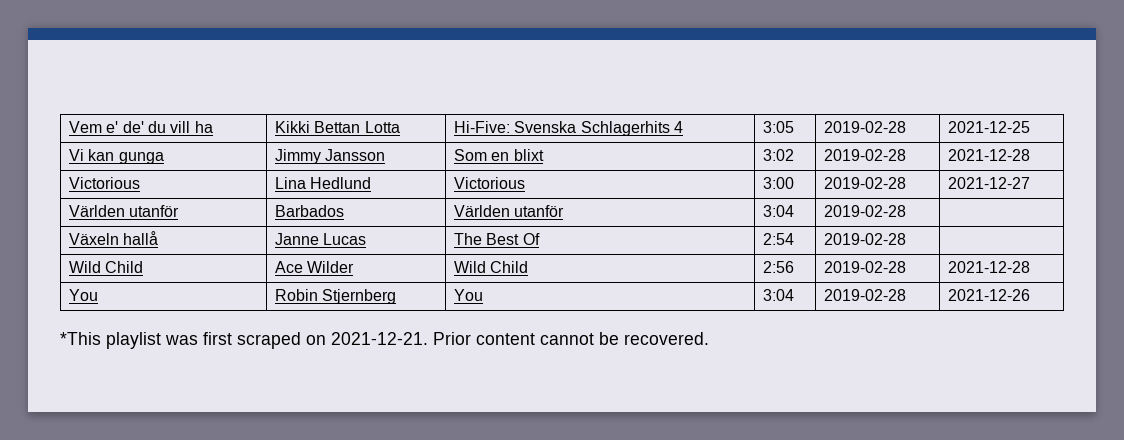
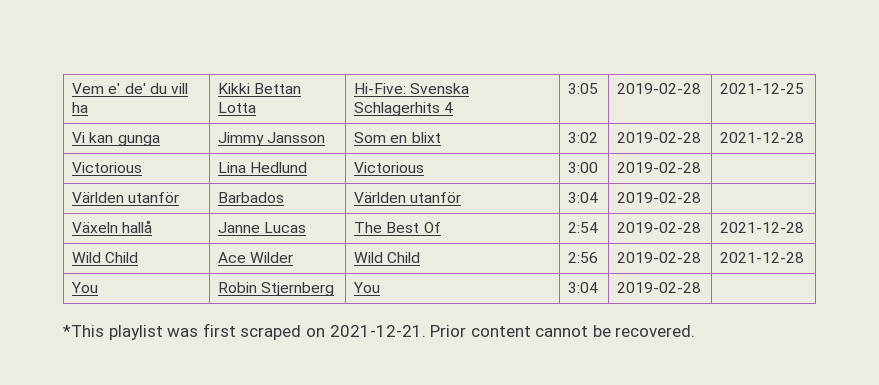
[948,177,1031,189] 2021-12-27 -> (702, 167) none
(907, 239) none -> [720,222,805,233] 2021-12-28
[948,289,1031,301] 2021-12-26 -> (702, 287) none

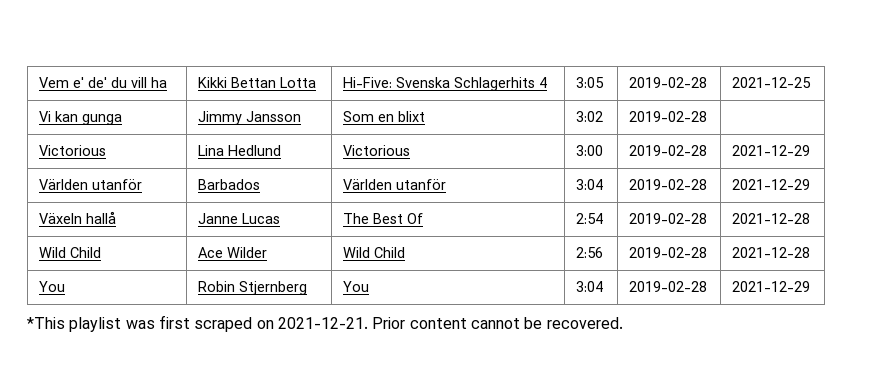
[720,132,805,143] 2021-12-28 -> (708, 116) none
(702, 167) none -> [732,145,811,156] 2021-12-29
(702, 197) none -> [732,179,811,190] 2021-12-29
(702, 287) none -> [732,281,811,292] 2021-12-29

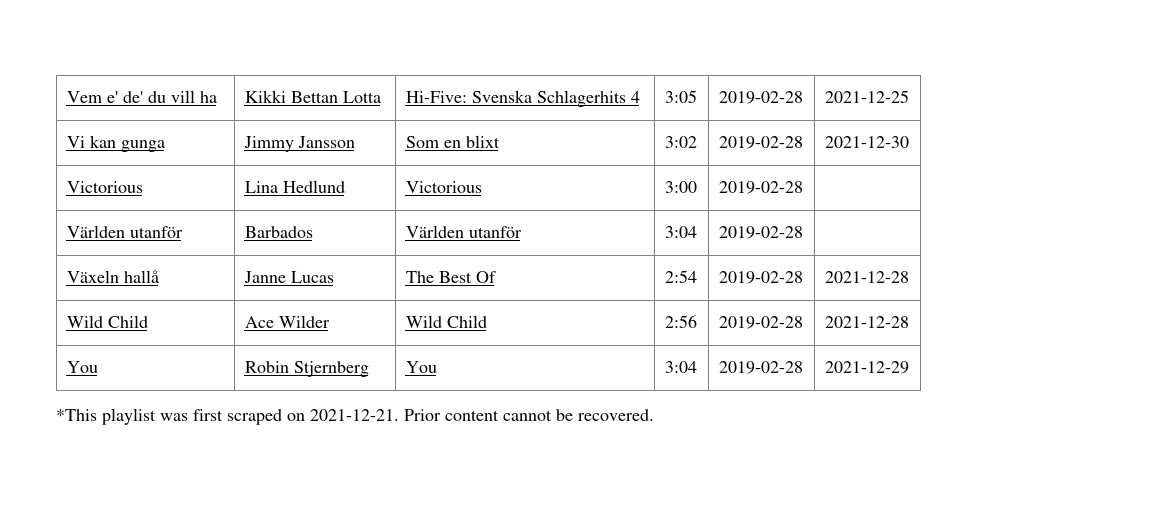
(708, 116) none -> [824,136,909,148] 2021-12-30
[732,145,811,156] 2021-12-29 -> (803, 187) none
[732,179,811,190] 2021-12-29 -> (803, 232) none

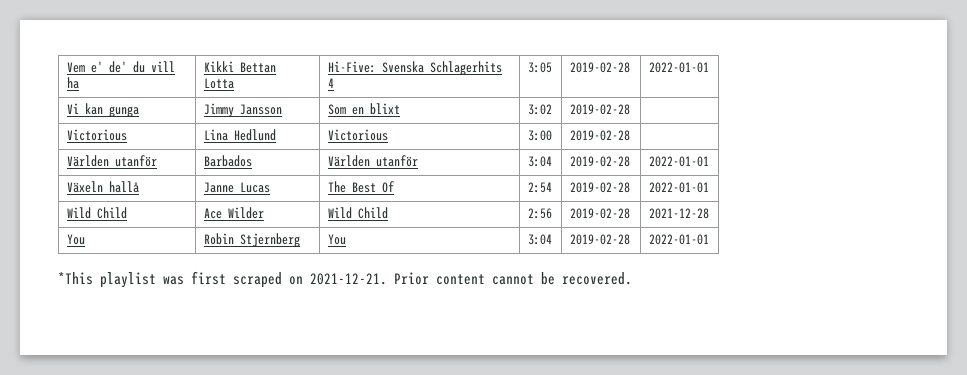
[824,90,909,103] 2021-12-25 -> [648,62,709,73] 2022-01-01
[824,136,909,148] 2021-12-30 -> (630, 109) none
(803, 232) none -> [648,156,709,167] 2022-01-01
[824,271,909,283] 2021-12-28 -> [648,182,709,193] 2022-01-01
[824,361,909,374] 2021-12-29 -> [648,234,709,245] 2022-01-01

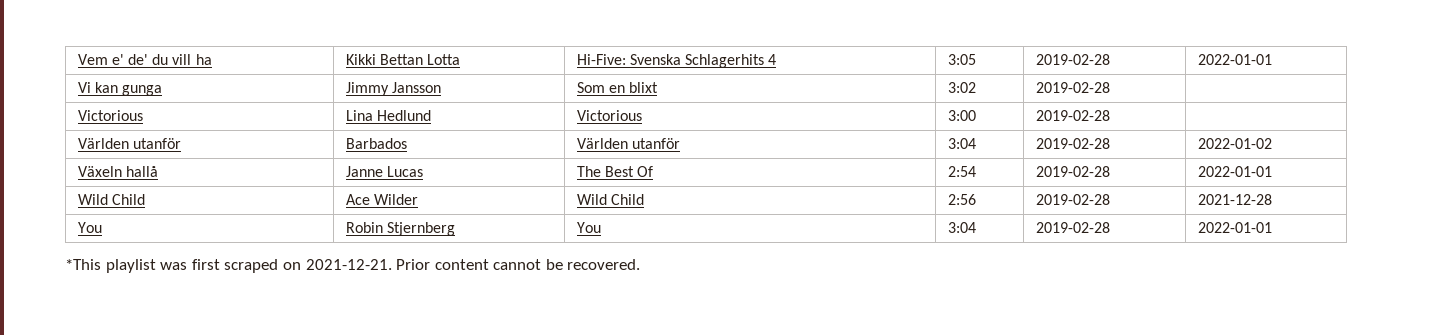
[648,156,709,167] 2022-01-01 -> [1197,138,1272,149] 2022-01-02

